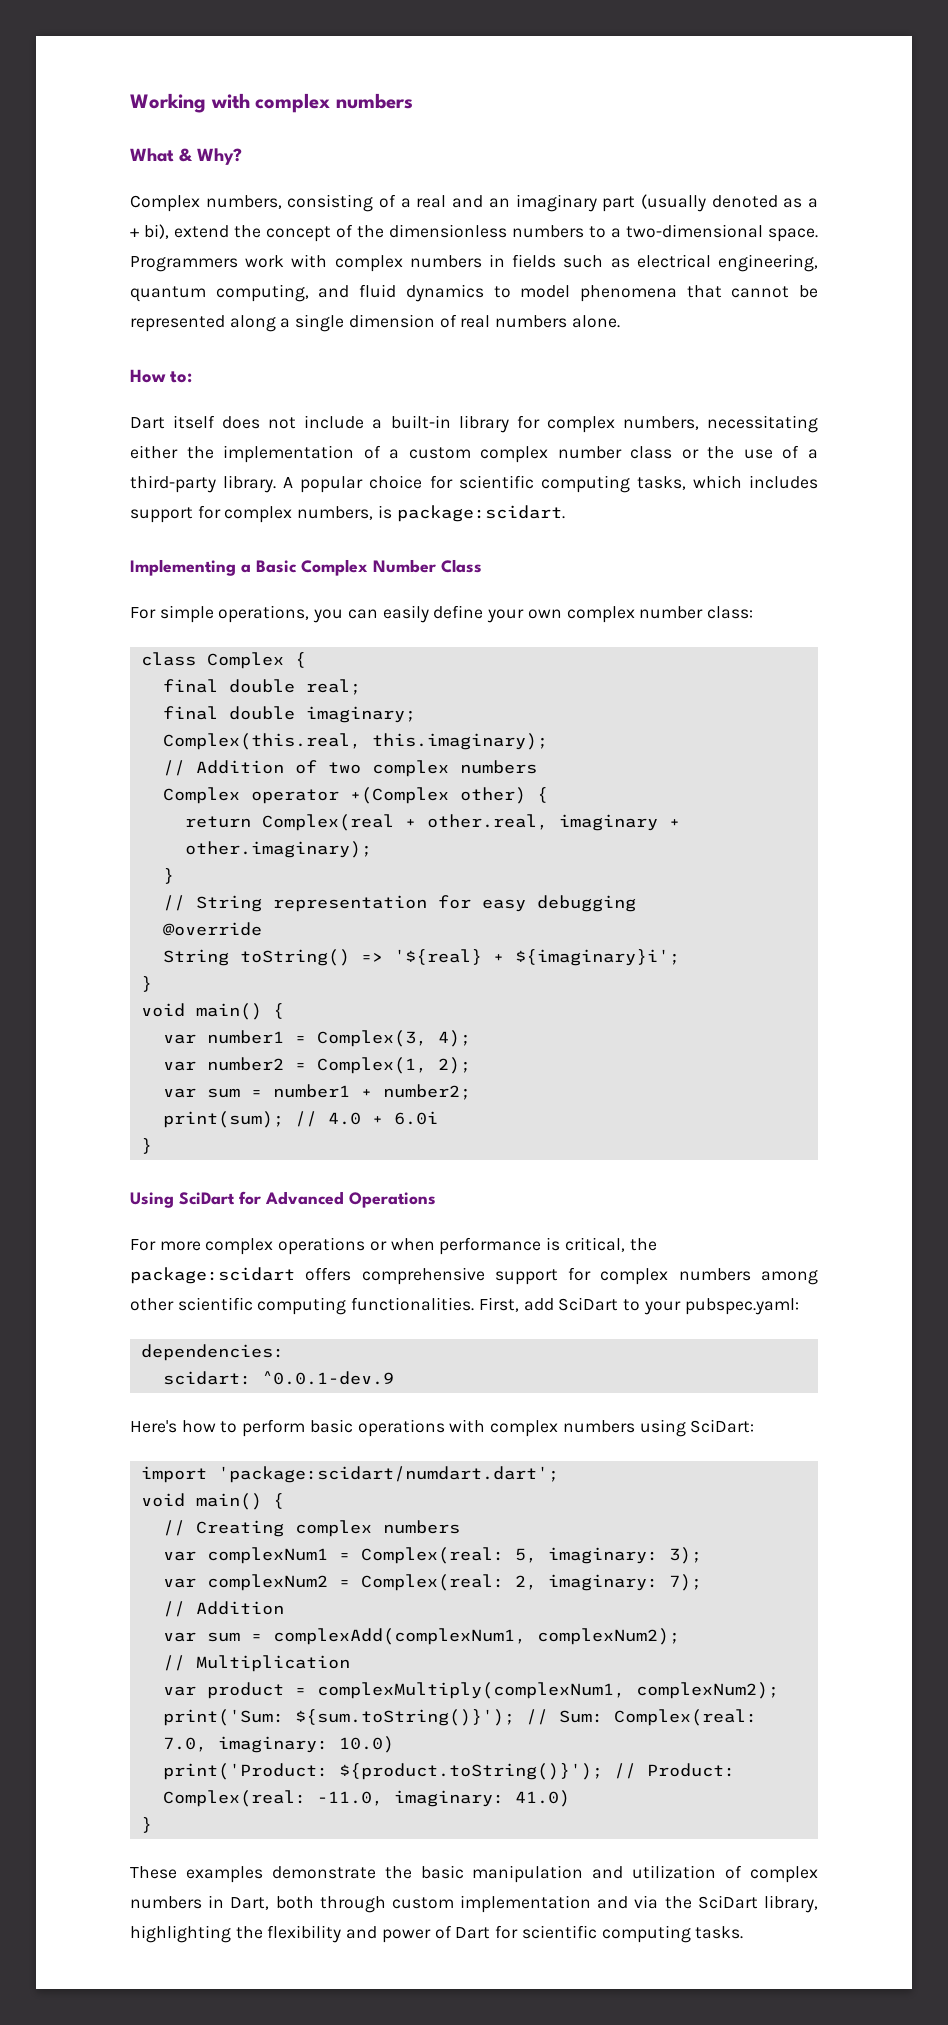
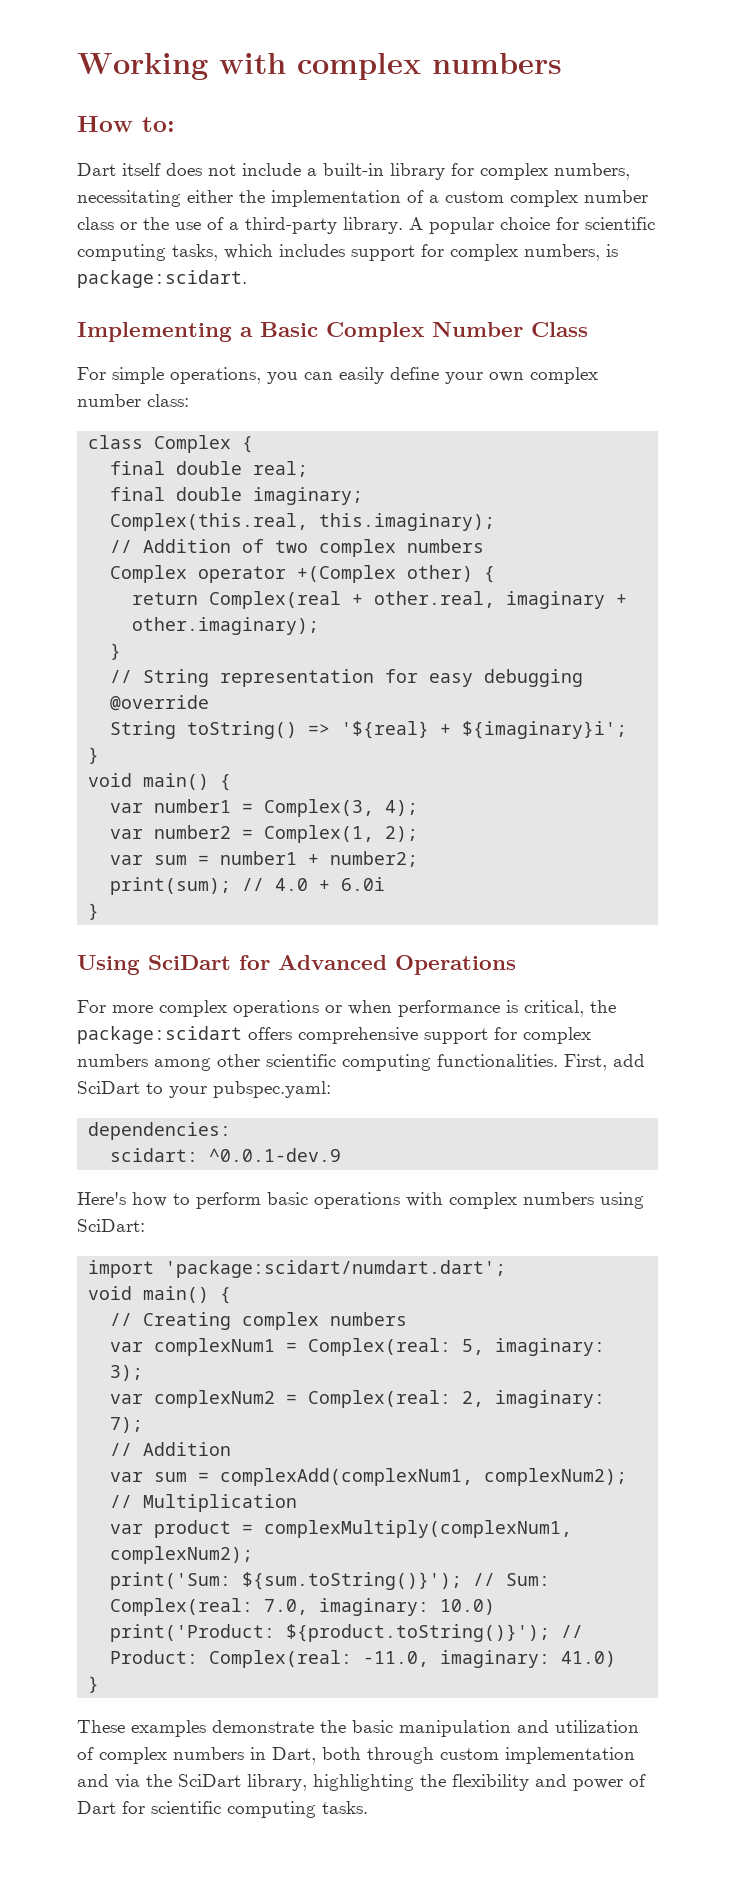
[130,148,242,165] [130,194,819,212] [130,224,818,242] [130,254,818,272] [130,284,818,302] [130,314,620,332] // What & Why? // Complex numbers, consisting of a real and an imaginary part (usually denoted as a + bi), extend the concept of the dimensionless numbers to a two-dimensional space. Programmers work with complex numbers in fields such as electrical engineering, quantum computing, and fluid dynamics to model phenomena that cannot be represented along a single dimension of real numbers alone. -> (562, 63) none

